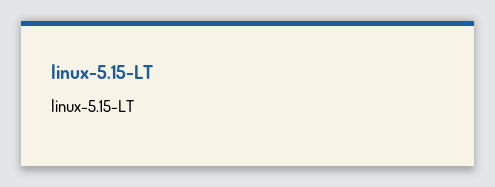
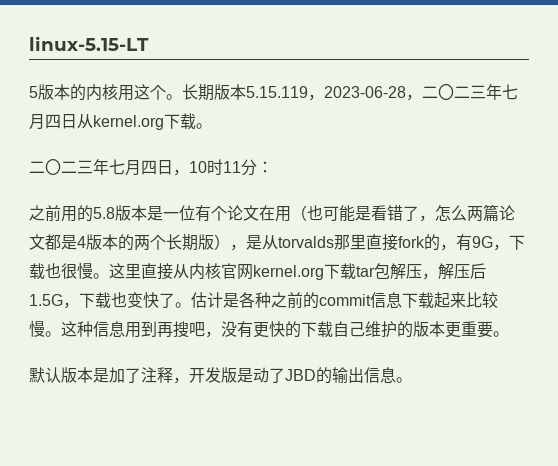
[51,99,134,112] linux-5.15-LT -> [29,84,518,101] [29,113,212,130] [29,159,273,176] [29,204,515,222] [29,234,525,251] [29,262,486,280] [29,292,498,309] [29,320,509,338] [29,367,412,384] 5版本的内核用这个。长期版本5.15.119，2023-06-28，二〇二三年七月四日从kernel.org下载。 // 二〇二三年七月四日，10时11分： // 之前用的5.8版本是一位有个论文在用（也可能是看错了，怎么两篇论文都是4版本的两个长期版），是从torvalds那里直接fork的，有9G，下载也很慢。这里直接从内核官网kernel.org下载tar包解压，解压后1.5G，下载也变快了。估计是各种之前的commit信息下载起来比较慢。这种信息用到再搜吧，没有更快的下载自己维护的版本更重要。 // 默认版本是加了注释，开发版是动了JBD的输出信息。

